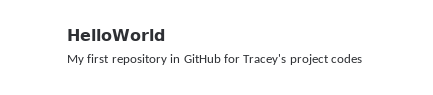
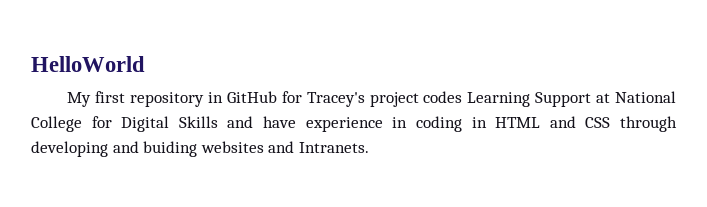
(362, 58) none -> [467,91,676,107] [31,116,677,132] [31,141,369,157] Learning Support at National College for Digital Skills and have experience in coding in HTML and CSS through developing and buiding websites and Intranets.

